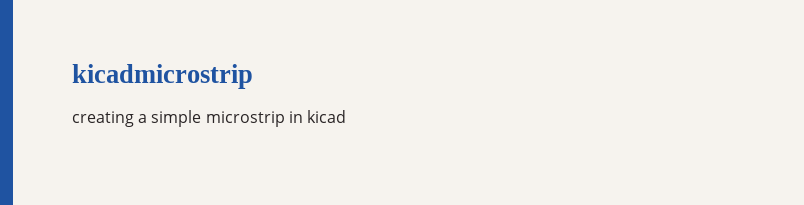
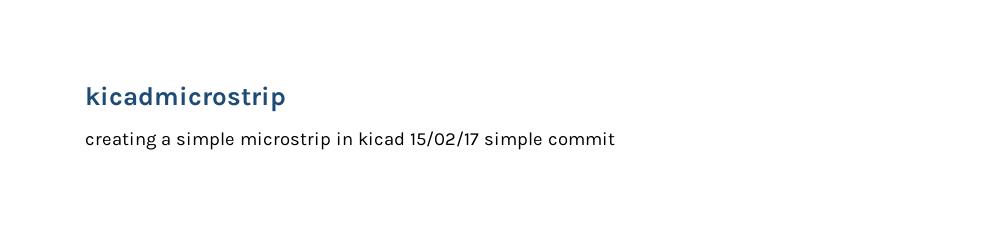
(346, 116) none -> [409,131,615,150] 15/02/17 simple commit

